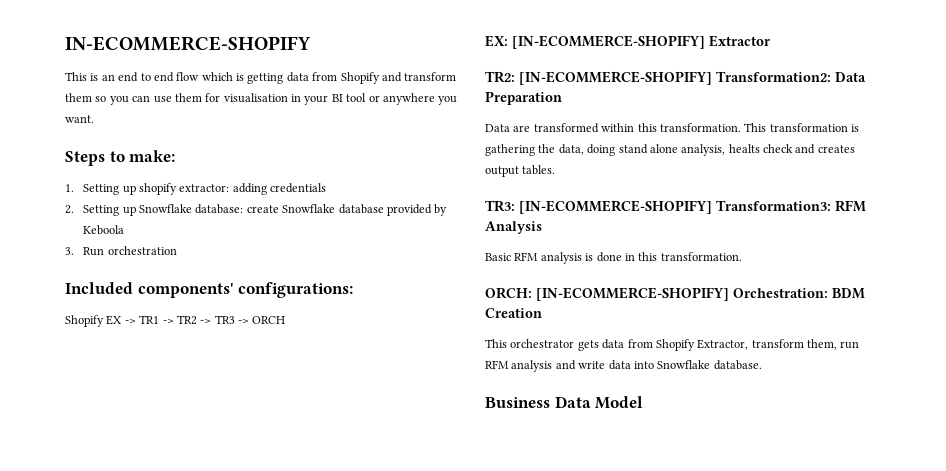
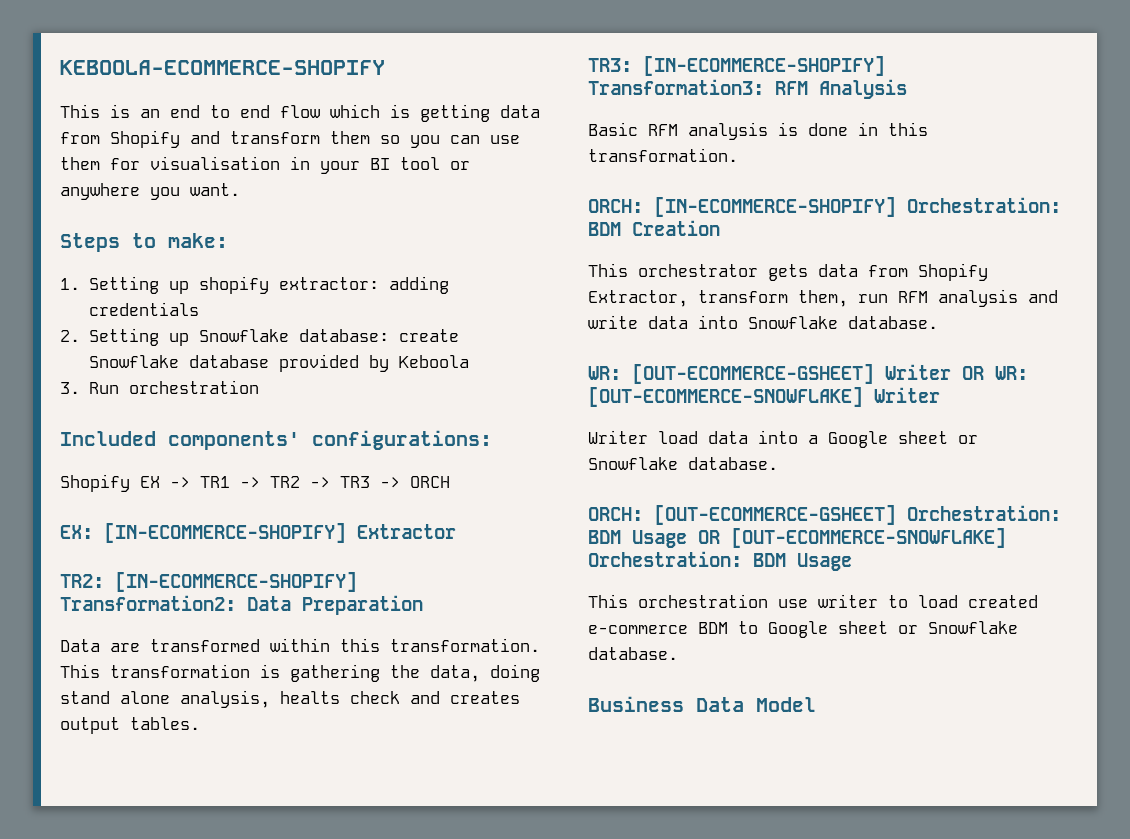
[65,36,311,51] IN-ECOMMERCE-SHOPIFY -> [60,60,385,75] KEBOOLA-ECOMMERCE-SHOPIFY
(762, 365) none -> [588,364,1028,384] [588,387,940,407] [588,430,978,448] [588,457,778,470] [588,505,1061,525] [588,528,1006,548] [588,551,852,571] [588,594,1038,608] [588,621,1018,638] [588,647,678,660] // WR: [OUT-ECOMMERCE-GSHEET] Writer OR WR: [OUT-ECOMMERCE-SNOWFLAKE] Writer // Writer load data into a Google sheet or Snowflake database. // ORCH: [OUT-ECOMMERCE-GSHEET] Orchestration: BDM Usage OR [OUT-ECOMMERCE-SNOWFLAKE] Orchestration: BDM Usage // This orchestration use writer to load created e-commerce BDM to Google sheet or Snowflake database.

